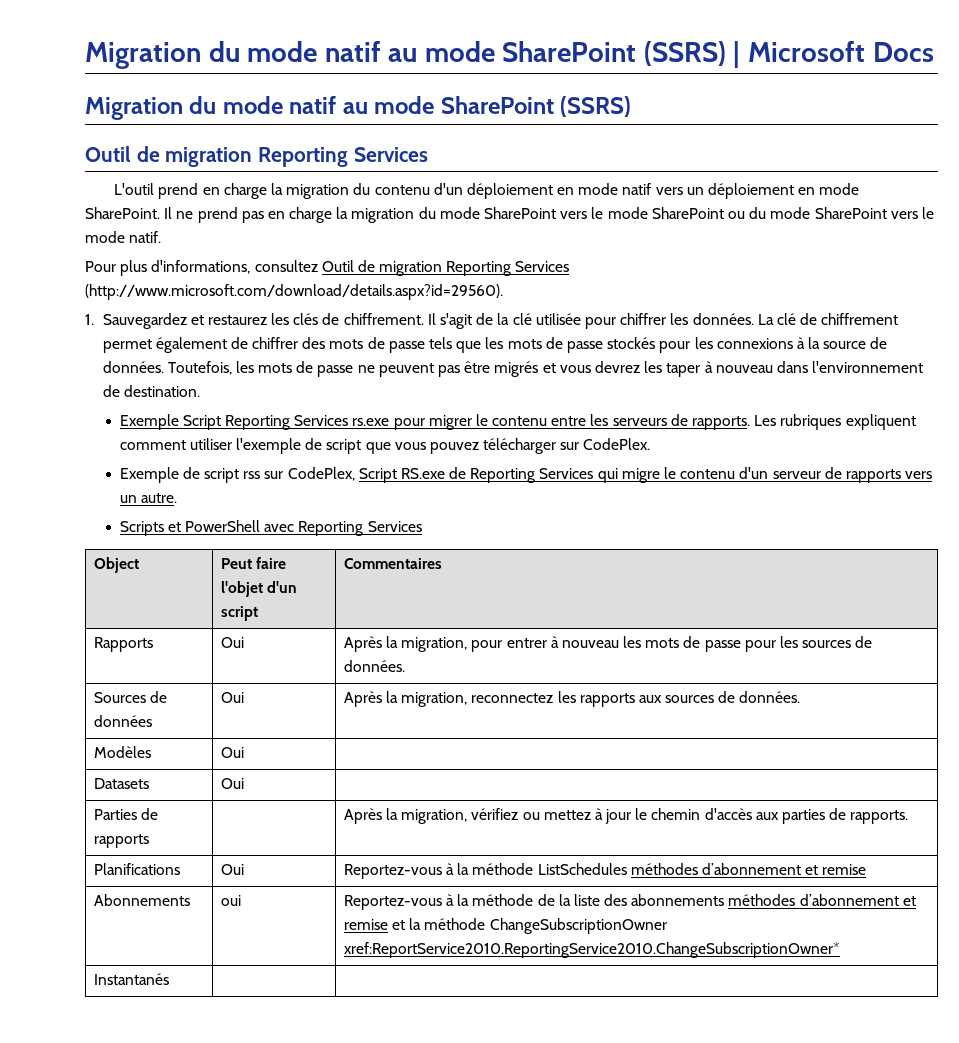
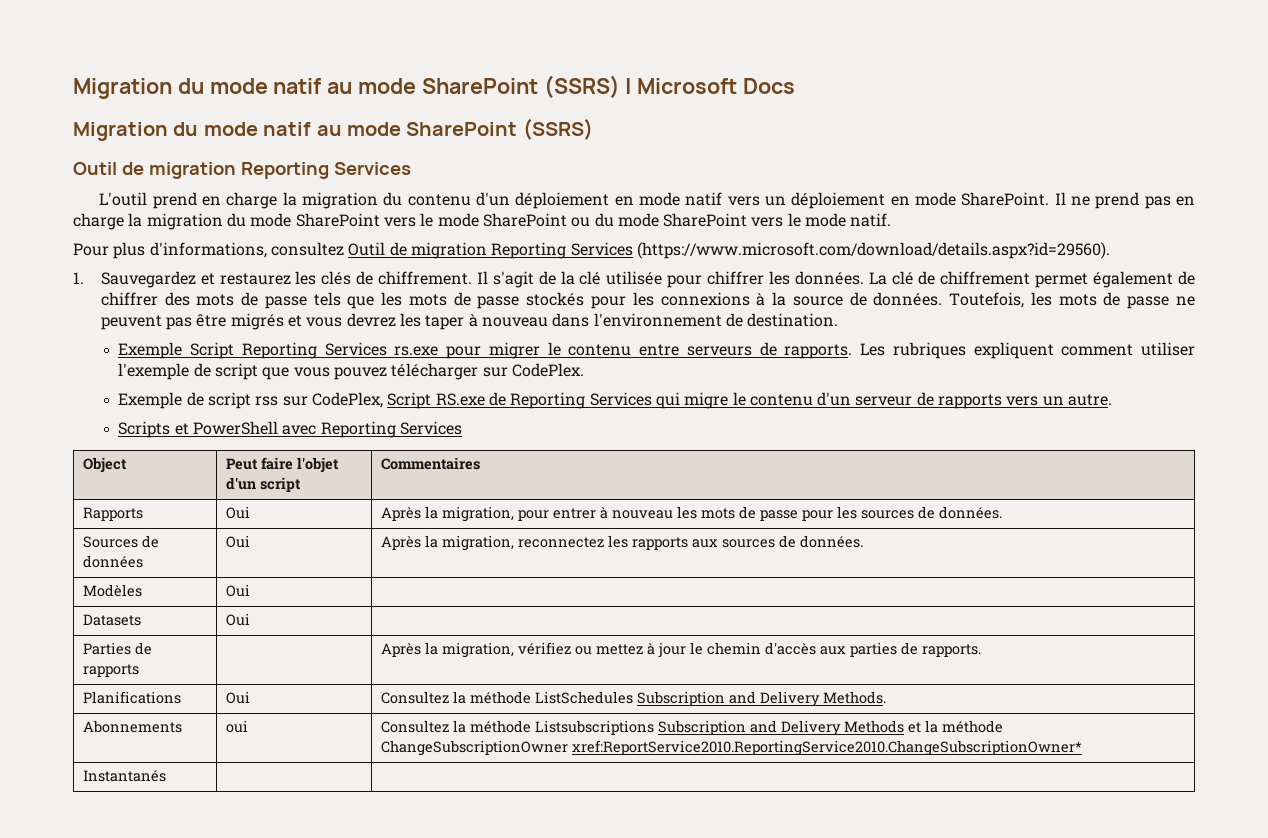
[85,284,503,300] (http://www.microsoft.com/download/details.aspx?id=29560). -> [636,242,1110,259] (https://www.microsoft.com/download/details.aspx?id=29560).
[590,414,609,426] les -> (680, 350) none
[343,863,454,879] Reportez-vous à -> [381,691,450,704] Consultez
[630,863,867,875] [93,894,190,906] [220,895,241,906] [343,894,916,910] [343,919,388,930] méthodes d’abonnement et remise // Abonnements | oui | Reportez-vous à la méthode de la liste des abonnements méthodes d’abonnement et remise -> [637,691,887,707] [83,720,183,733] [226,720,249,733] [381,720,905,736] Subscription and Delivery Methods. // Abonnements | oui | Consultez la méthode Listsubscriptions Subscription and Delivery Methods

